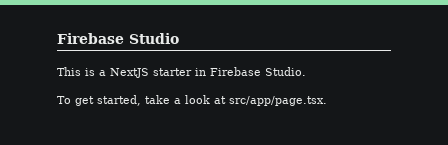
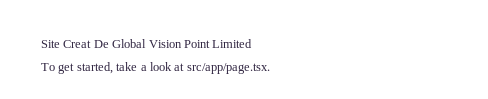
[57,33,179,44] [57,67,306,78] Firebase Studio // This is a NextJS starter in Firebase Studio. -> [41,39,253,48] Site Creat De Global Vision Point Limited

